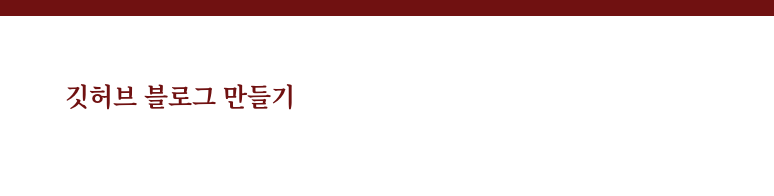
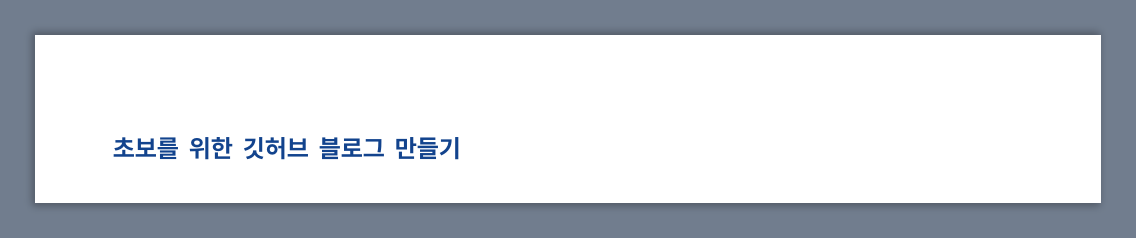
(65, 97) none -> [113,137,233,160] 초보를 위한

